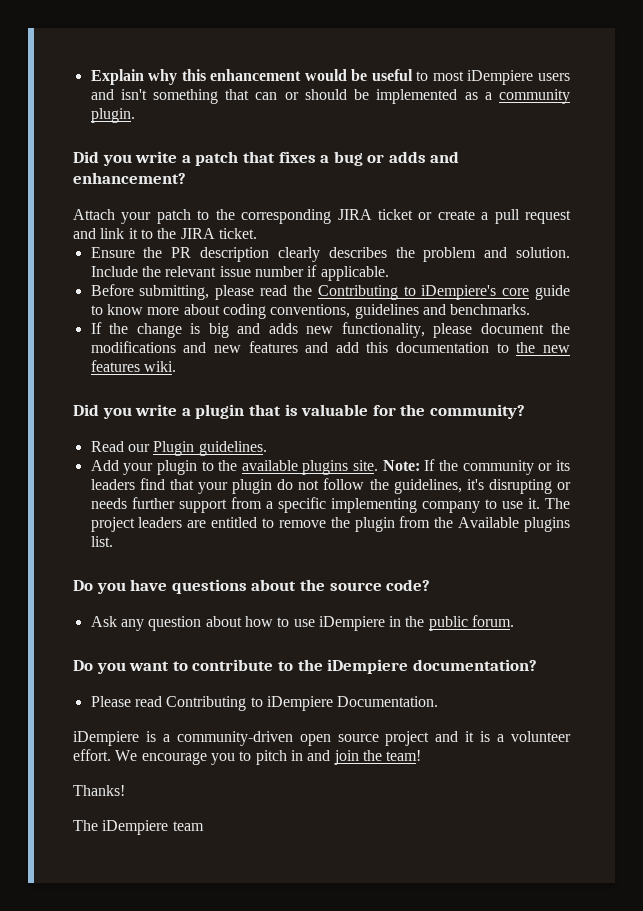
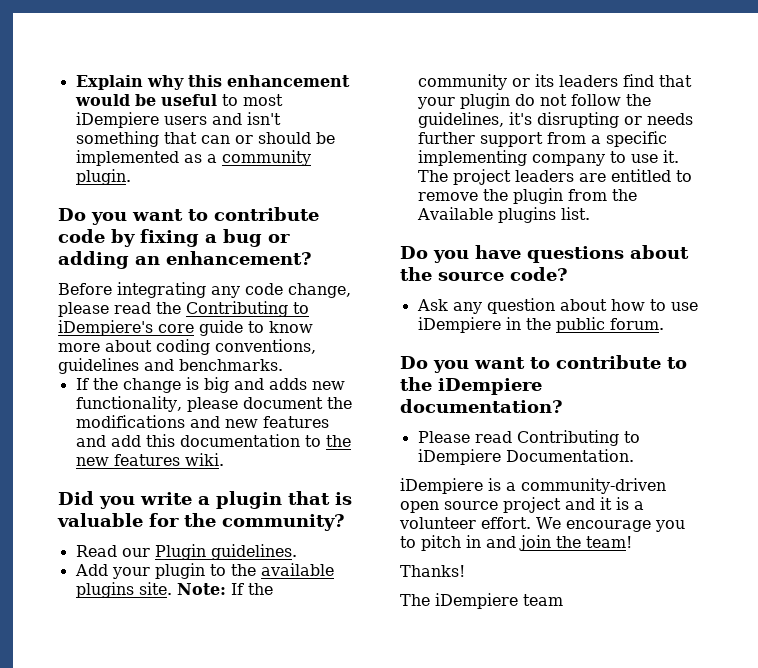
[73,151,316,166] Did you write a patch that fixes -> [58,207,319,225] [58,229,199,247] Do you want to contribute code by fixing
[388,151,460,163] adds and -> [58,251,160,269] adding an
[73,209,572,224] [73,228,257,239] [90,247,570,262] [90,265,389,281] [90,284,210,300] Attach your patch to the corresponding JIRA ticket or create a pull request and link it to the JIRA ticket. // Ensure the PR description clearly describes the problem and solution. Include the relevant issue number if applicable. // Before submitting, -> [58,282,351,298] Before integrating any code change,

